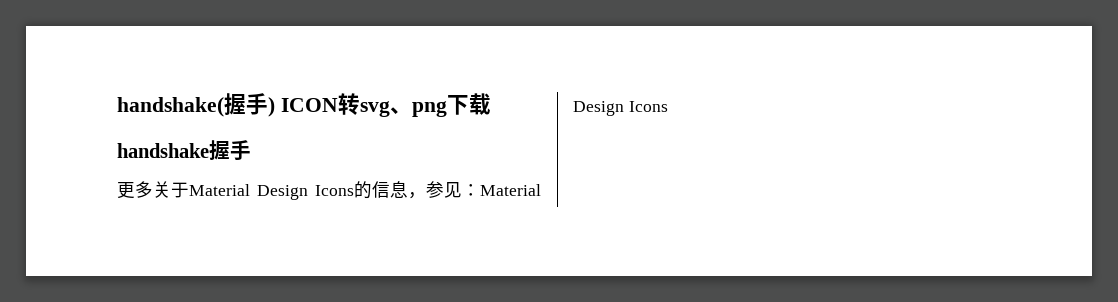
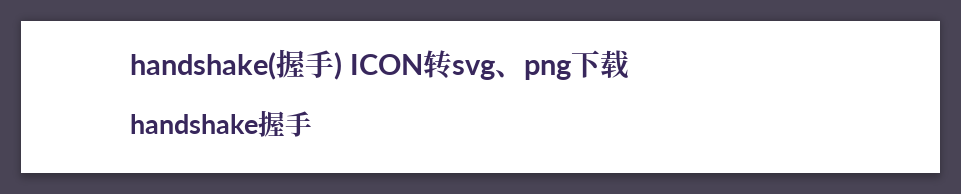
[117,181,541,200] [573,101,668,116] // 更多关于Material Design Icons的信息，参见：Material Design Icons -> (312, 124) none

